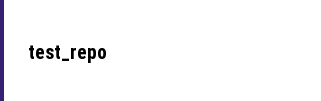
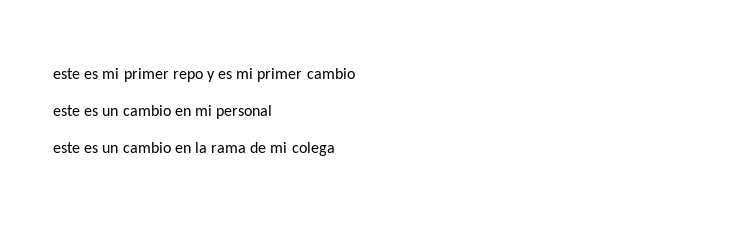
[28,45,107,63] test_repo -> [53,68,355,82] [53,105,273,119] [53,142,335,156] este es mi primer repo y es mi primer cambio // este es un cambio en mi personal // este es un cambio en la rama de mi colega

